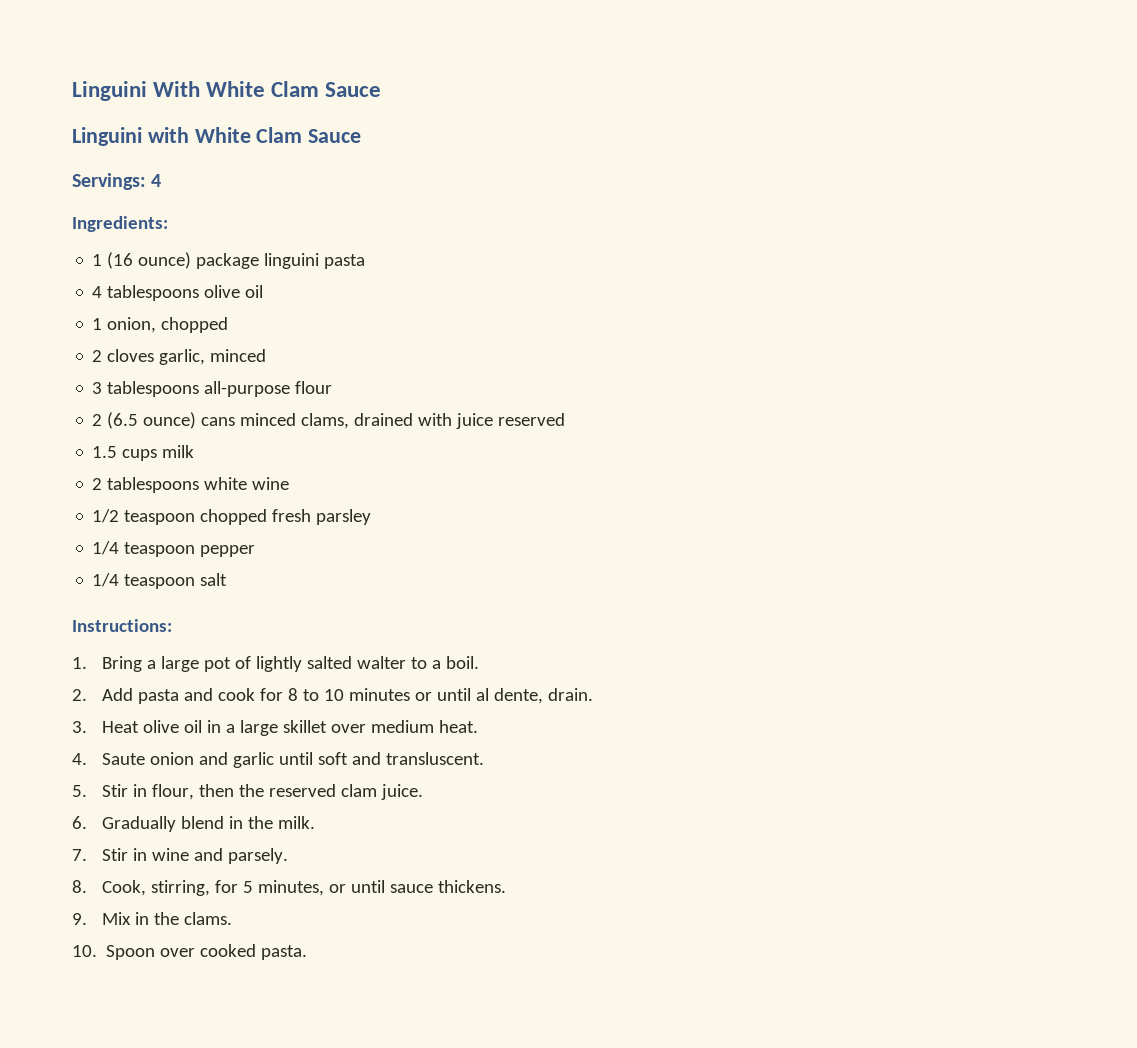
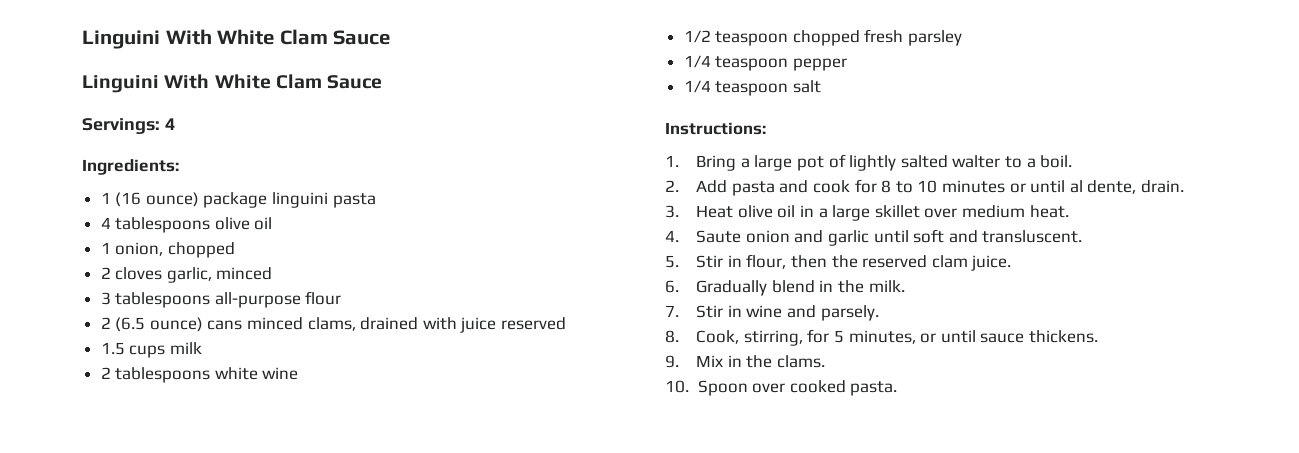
[147,127,189,143] with -> [164,74,210,89] With

